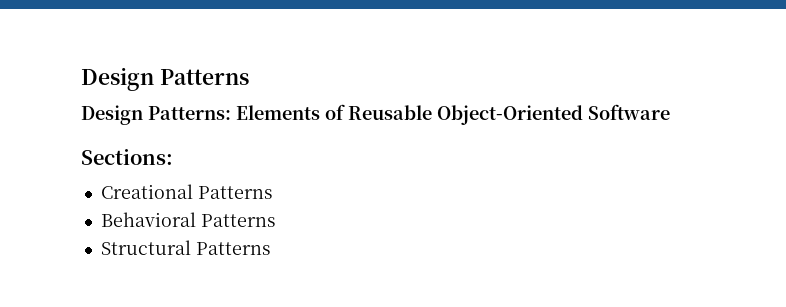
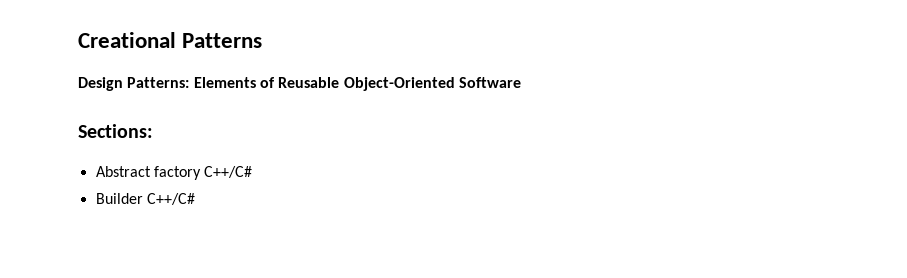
[81,67,154,91] Design -> [78,32,176,48] Creational
[100,184,273,199] [100,212,276,227] [100,240,271,255] Creational Patterns // Behavioral Patterns // Structural Patterns -> [95,166,253,180] [95,193,195,205] Abstract factory C++/C# // Builder C++/C#

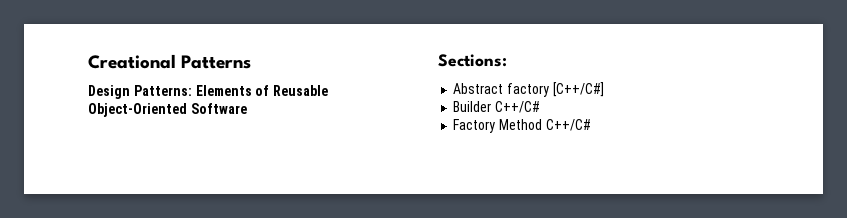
[204,166,253,178] C++/C# -> [552,82,604,97] [C++/C#]
(195, 199) none -> [453,119,591,133] // Factory Method C++/C#

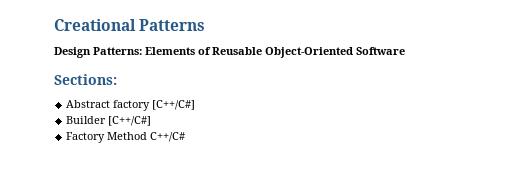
[495,101,541,113] C++/C# -> [108,116,152,126] [C++/C#]

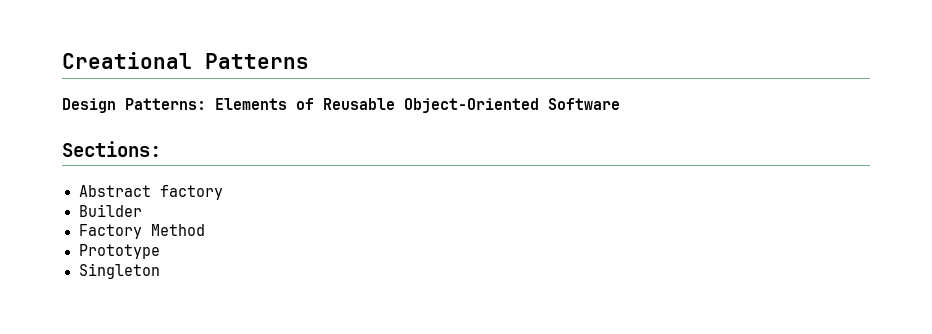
[152,100,196,110] [C++/C#] -> (223, 192) none
[108,116,152,126] [C++/C#] -> (142, 210) none
[150,132,186,142] C++/C# -> [78,244,160,259] [78,263,160,279] // Prototype // Singleton

